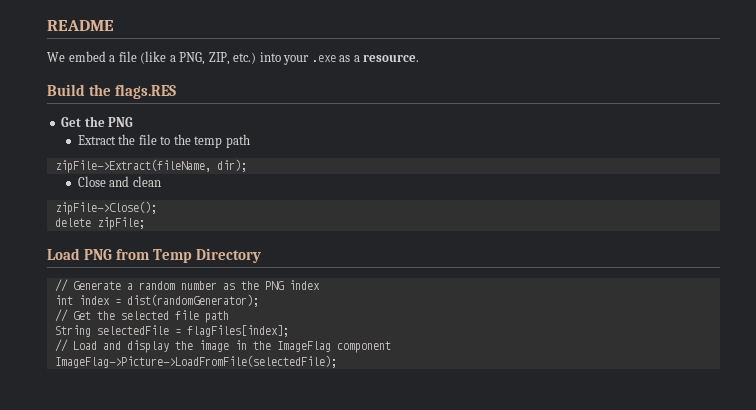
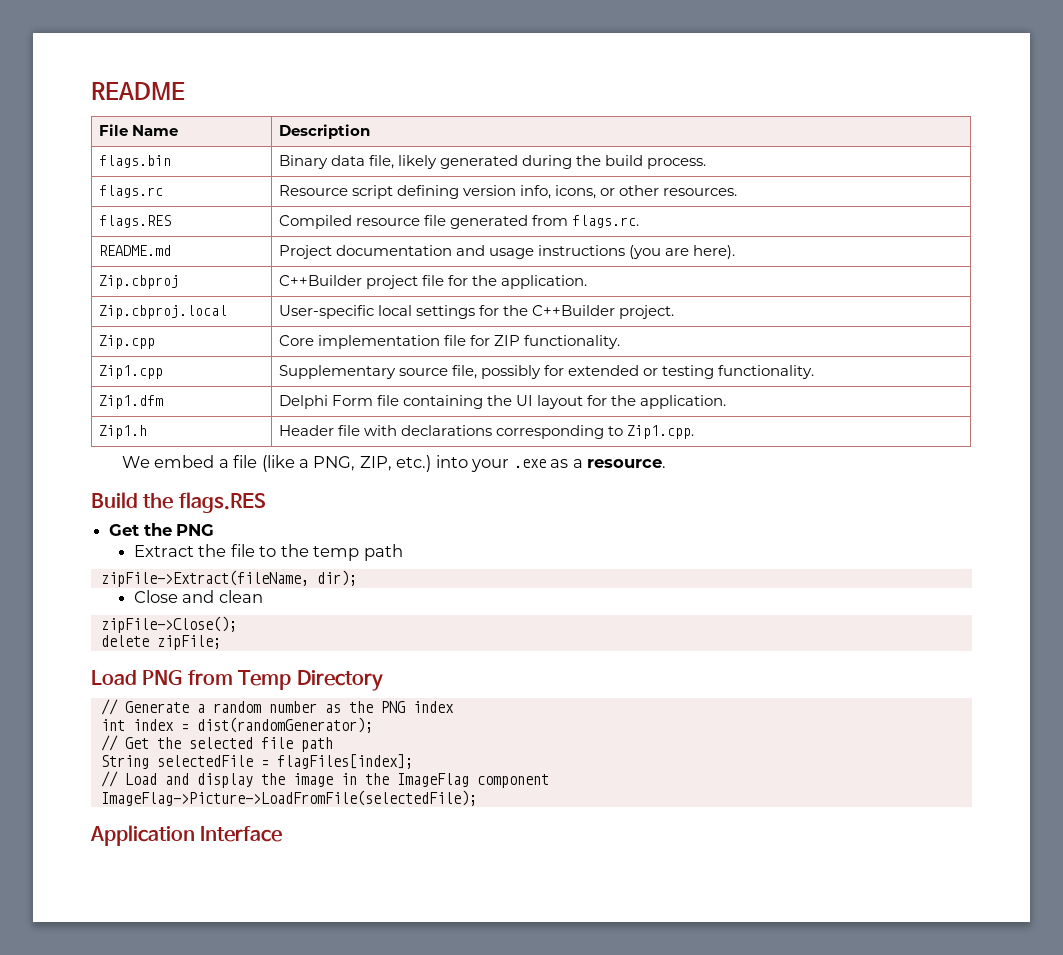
(114, 25) none -> [98,124,179,136] [278,124,370,139] [98,155,171,168] [278,155,707,169] [98,185,163,198] [278,185,738,199] [98,215,171,228] [278,215,640,229] [98,245,171,256] [278,245,736,259] [98,275,179,289] [278,275,588,289] [98,305,227,319] [278,305,675,319] [98,335,155,349] [278,335,621,349] [98,365,163,379] [278,365,815,379] [98,395,163,409] [278,395,727,409] [98,425,147,439] [278,425,695,439] // File Name | Description // flags.bin | Binary data file, likely generated during the build process. // flags.rc | Resource script defining version info, icons, or other resources. // flags.RES | Compiled resource file generated from flags.rc. // README.md | Project documentation and usage instructions (you are here). // Zip.cbproj | C++Builder project file for the application. // Zip.cbproj.local | User-specific local settings for the C++Builder project. // Zip.cpp | Core implementation file for ZIP functionality. // Zip1.cpp | Supplementary source file, possibly for extended or testing functionality. // Zip1.dfm | Delphi Form file containing the UI layout for the application. // Zip1.h | Header file with declarations corresponding to Zip1.cpp.
(337, 361) none -> [90,825,283,846] // Application Interface

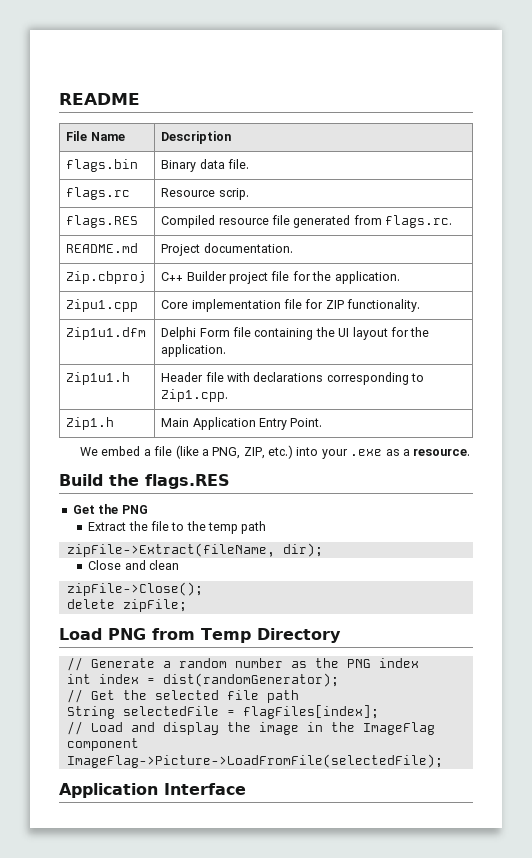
[369,155,707,169] [98,185,163,198] [278,185,738,199] file, likely generated during the build process. // flags.rc | Resource script defining version info, icons, or other resources. -> [228,159,250,169] [66,187,131,200] [161,188,249,200] file. // flags.rc | Resource scrip.
[336,245,736,259] documentation and usage instructions (you are here). -> [203,243,293,253] documentation.
[278,275,362,286] C++Builder -> [161,271,227,281] C++ Builder
[98,305,227,319] [278,305,675,319] [98,335,155,349] Zip.cbproj.local | User-specific local settings for the C++Builder project. // Zip.cpp -> [66,299,139,312] Zipu1.cpp
[98,365,163,379] [278,365,815,379] [98,395,163,409] Zip1.cpp | Supplementary source file, possibly for extended or testing functionality. // Zip1.dfm -> [66,327,147,340] Zip1u1.dfm
[98,425,147,439] Zip1.h -> [66,372,131,385] Zip1u1.h
(695, 432) none -> [66,417,115,430] [161,417,323,430] // Zip1.h | Main Application Entry Point.

